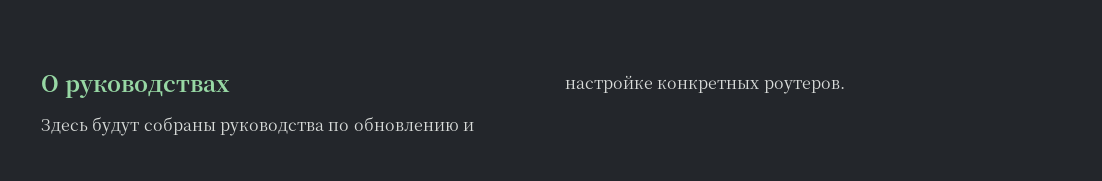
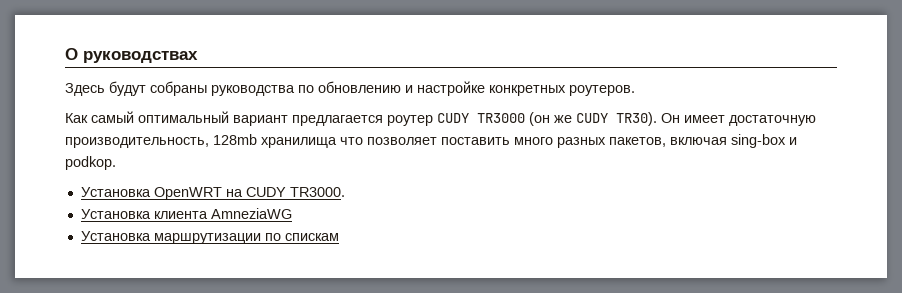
(845, 87) none -> [65,111,816,126] [65,134,797,148] [65,156,116,170] [80,187,345,200] [80,208,292,219] [80,231,339,244] // Как самый оптимальный вариант предлагается роутер CUDY TR3000 (он же CUDY TR30). Он имеет достаточную производительность, 128mb хранилища что позволяет поставить много разных пакетов, включая sing-box и podkop. // Установка OpenWRT на CUDY TR3000. // Установка клиента AmneziaWG // Установка маршрутизации по спискам

